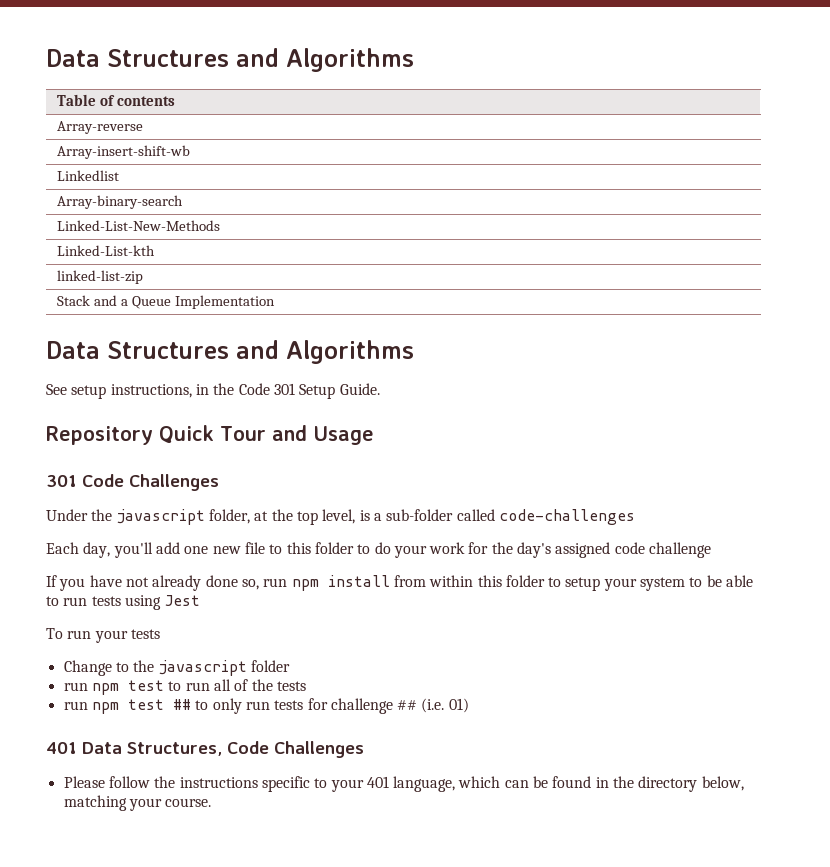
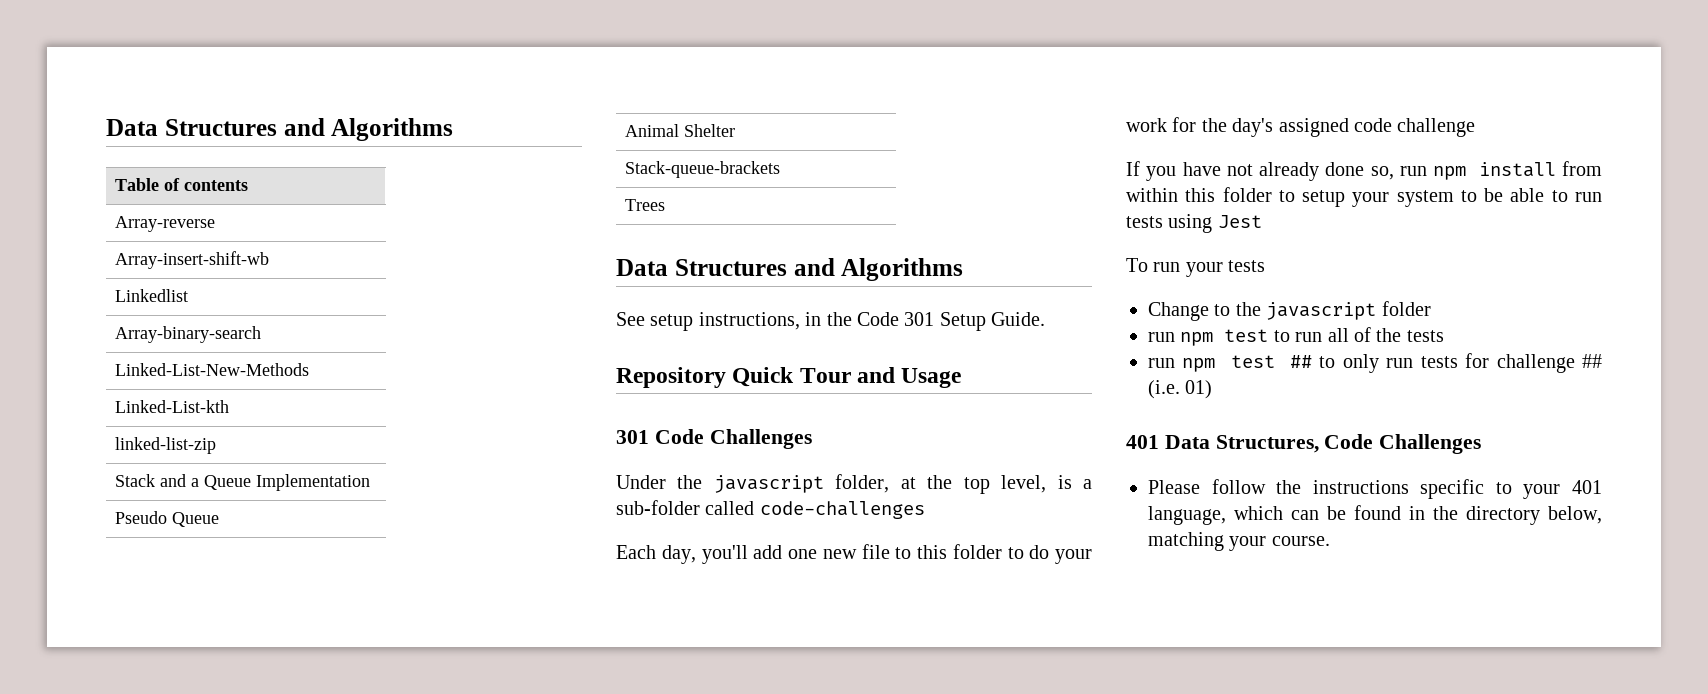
(276, 302) none -> [115,511,220,527] [625,124,736,137] [625,161,781,178] [625,199,666,211] // Pseudo Queue // Animal Shelter // Stack-queue-brackets // Trees

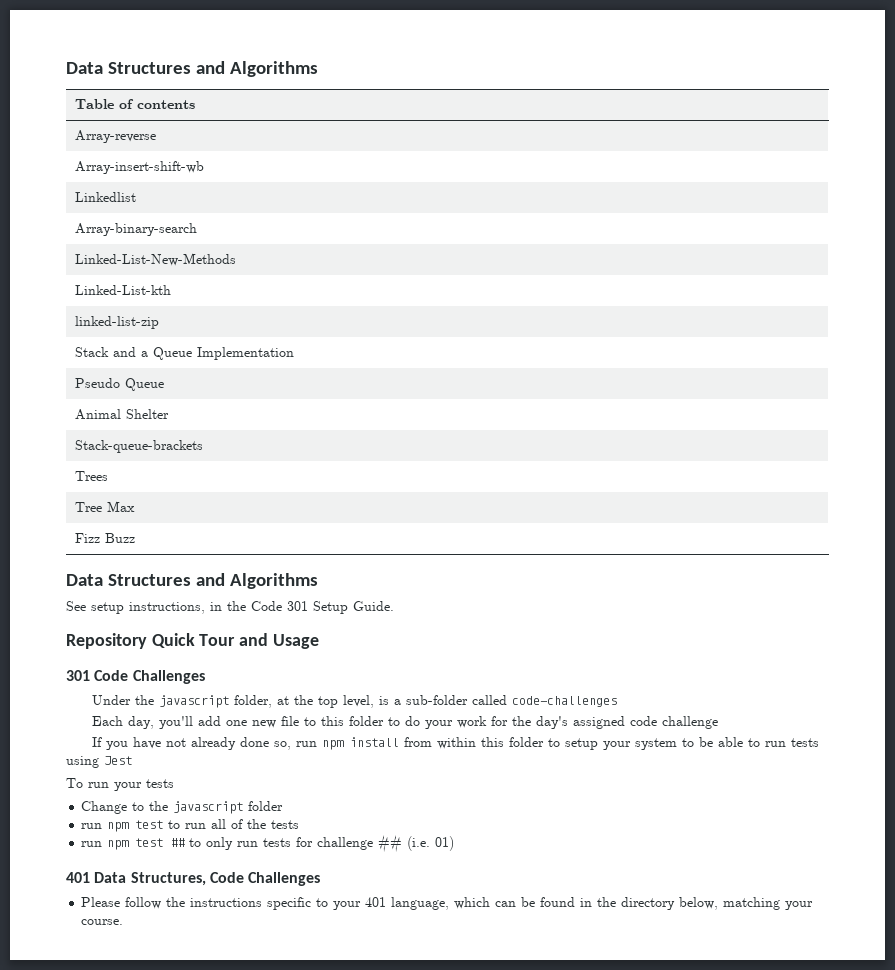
(666, 205) none -> [75,501,136,512] [75,533,136,543] // Tree Max // Fizz Buzz

